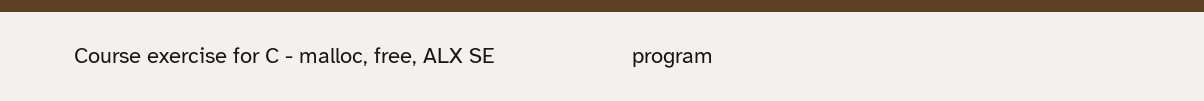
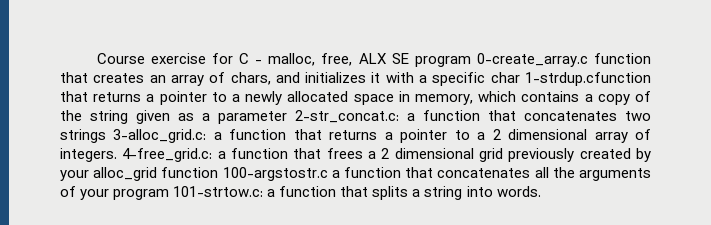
(713, 60) none -> [476,53,651,67] [60,72,652,86] [60,91,651,105] [60,110,651,124] [60,129,651,143] [60,148,651,162] [60,167,651,181] [60,186,541,200] 0-create_array.c function that creates an array of chars, and initializes it with a specific char 1-strdup.cfunction that returns a pointer to a newly allocated space in memory, which contains a copy of the string given as a parameter 2-str_concat.c: a function that concatenates two strings 3-alloc_grid.c: a function that returns a pointer to a 2 dimensional array of integers. 4-free_grid.c: a function that frees a 2 dimensional grid previously created by your alloc_grid function 100-argstostr.c a function that concatenates all the arguments of your program 101-strtow.c: a function that splits a string into words.

